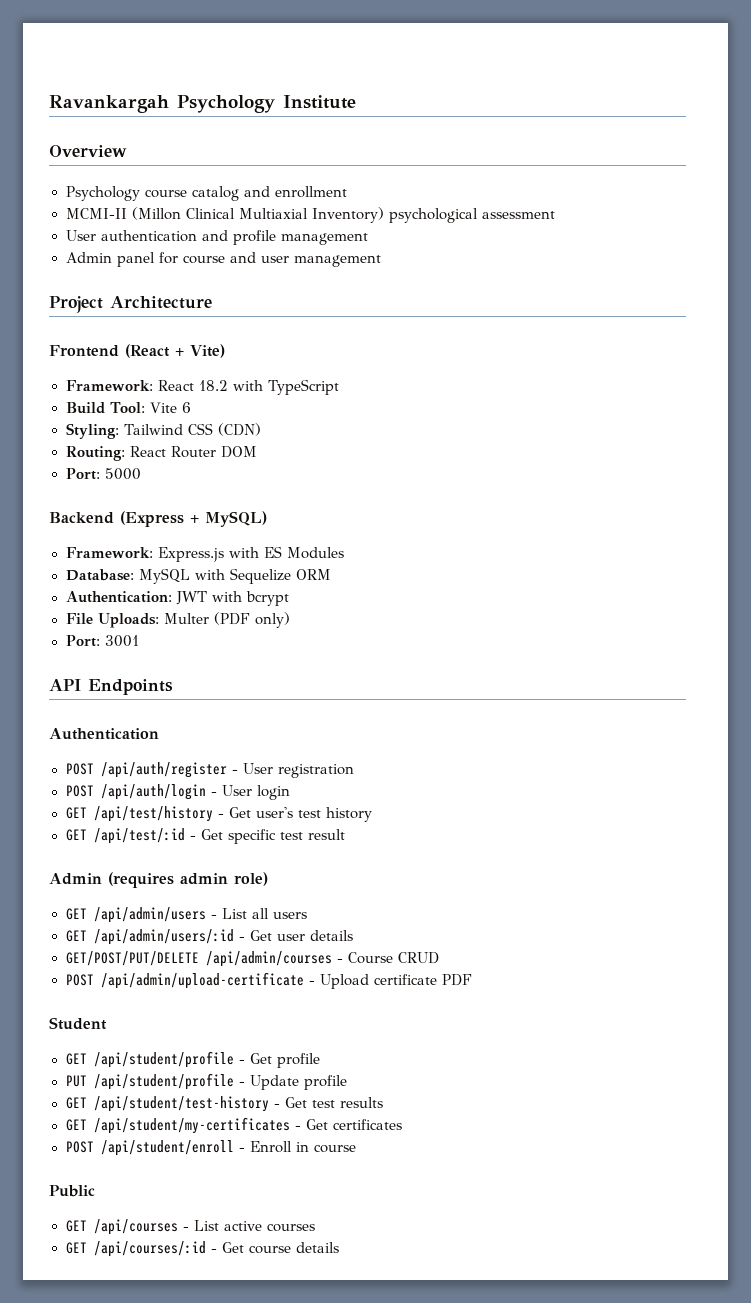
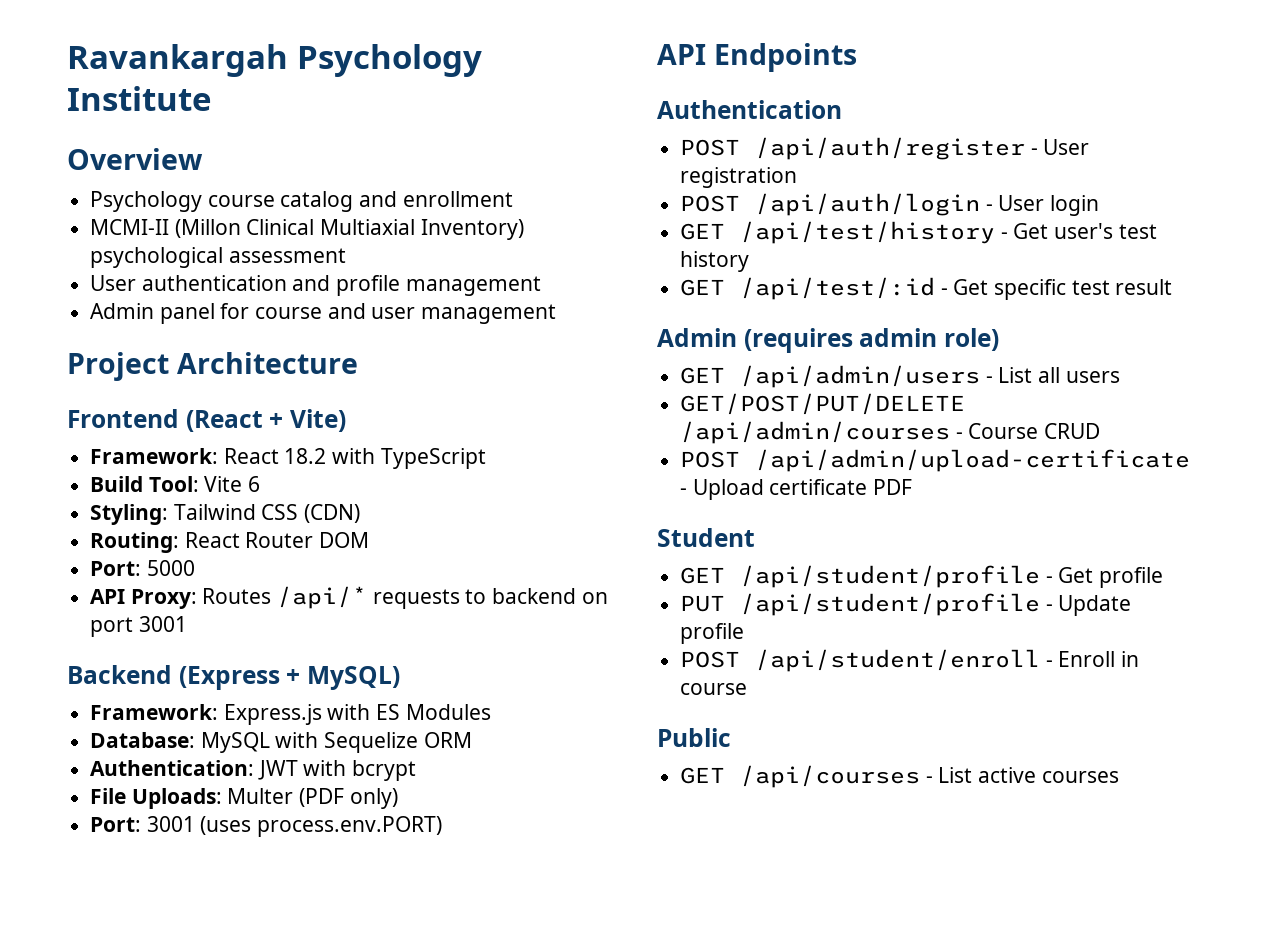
(141, 474) none -> [90,586,608,609] [90,616,187,637] // API Proxy: Routes /api/* requests to backend on port 3001
(139, 641) none -> [200,816,443,837] (uses process.env.PORT)
[65,929,353,945] // GET /api/admin/users/:id - Get user details -> (1120, 377) none
[65,1096,383,1112] [65,1117,402,1134] // GET /api/student/test-history - Get test results // GET /api/student/my-certificates - Get certificates -> (745, 633) none
[65,1241,339,1257] // GET /api/courses/:id - Get course details -> (1119, 777) none

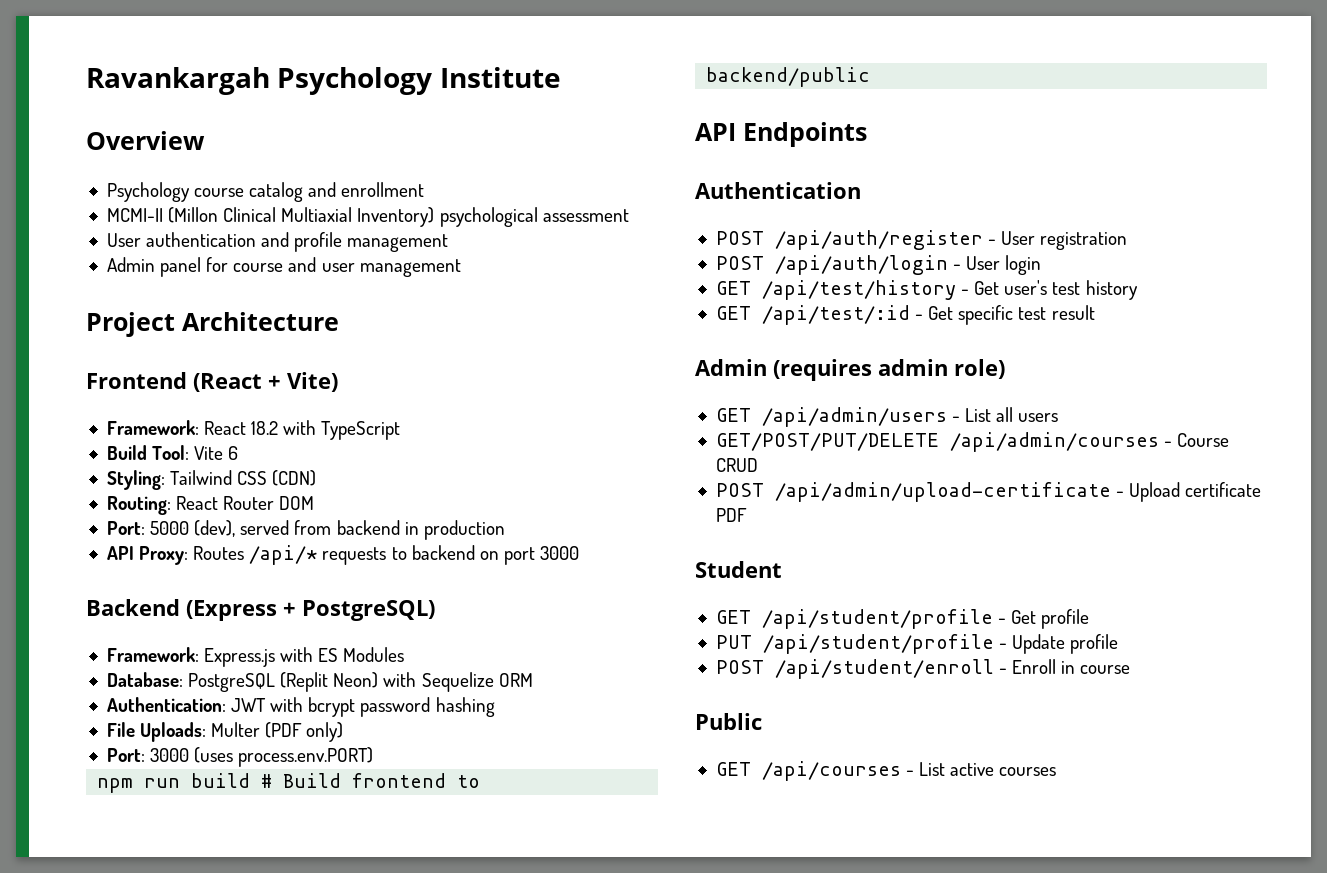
(195, 568) none -> [194,520,505,540] (dev), served from backend in production
[138,616,187,632] 3001 -> [540,546,580,560] 3000
[306,666,400,690] MySQL) -> [302,600,435,621] PostgreSQL)
[200,732,270,753] MySQL -> [188,672,379,692] PostgreSQL (Replit Neon)
(417, 770) none -> [360,697,495,717] password hashing
[146,816,195,832] 3001 -> [150,748,190,762] 3000
(443, 826) none -> [97,773,481,793] [706,67,871,87] // npm run build # Build frontend to backend/public

